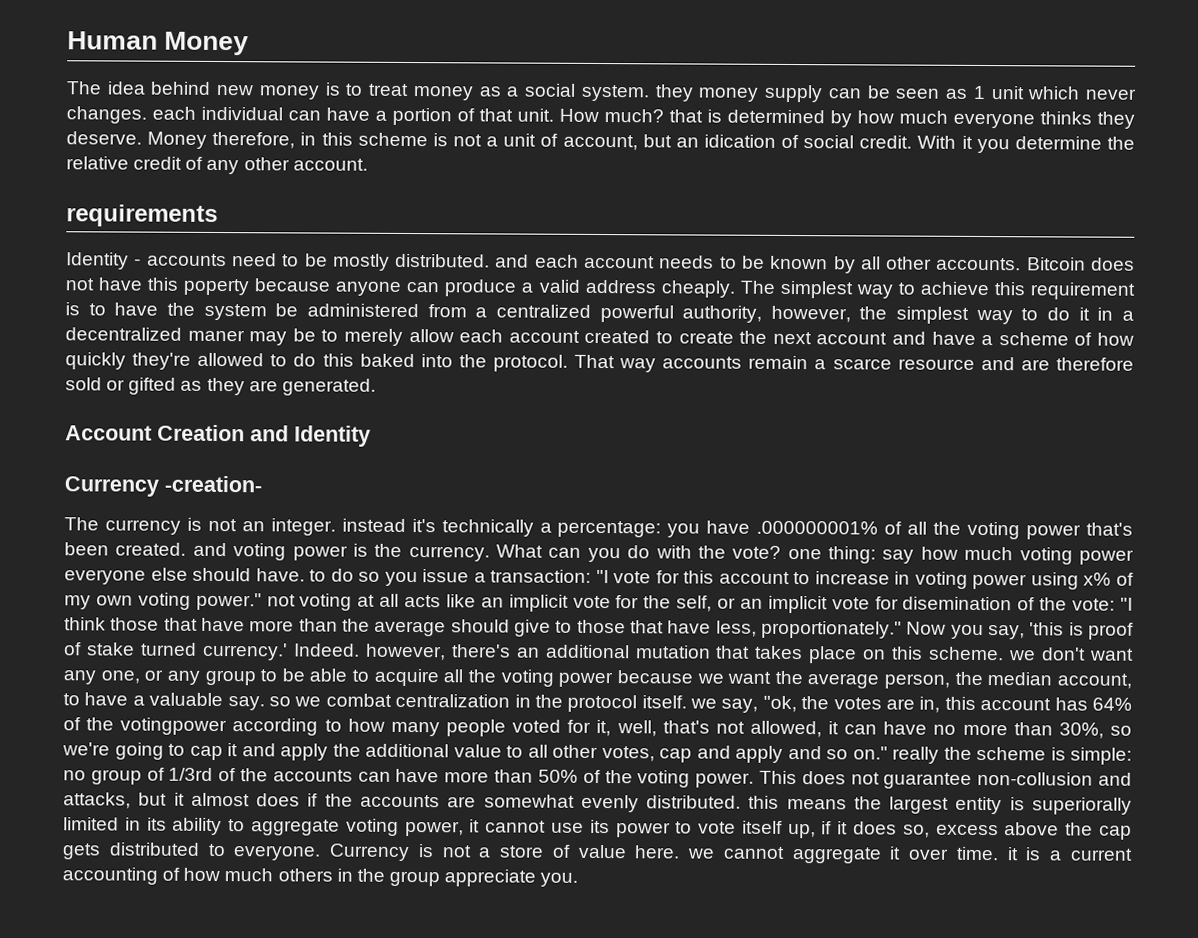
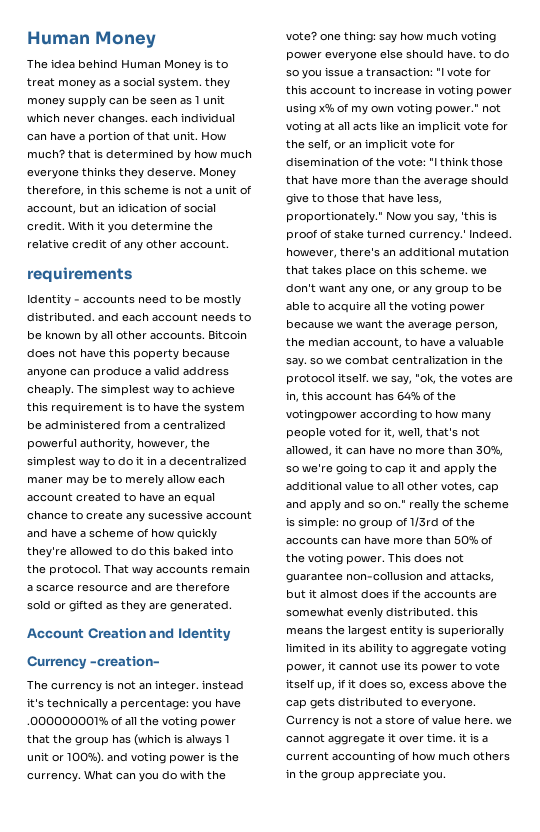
[216,84,320,100] new money -> [121,59,201,71] Human Money
[678,330,812,345] create the next -> [139,492,215,504] [27,510,203,522] have an equal chance to create any sucessive
[1086,522,1133,536] [64,542,187,556] that's been created. -> [27,734,230,746] [27,752,104,764] that the group has (which is always 1 unit or 100%).

